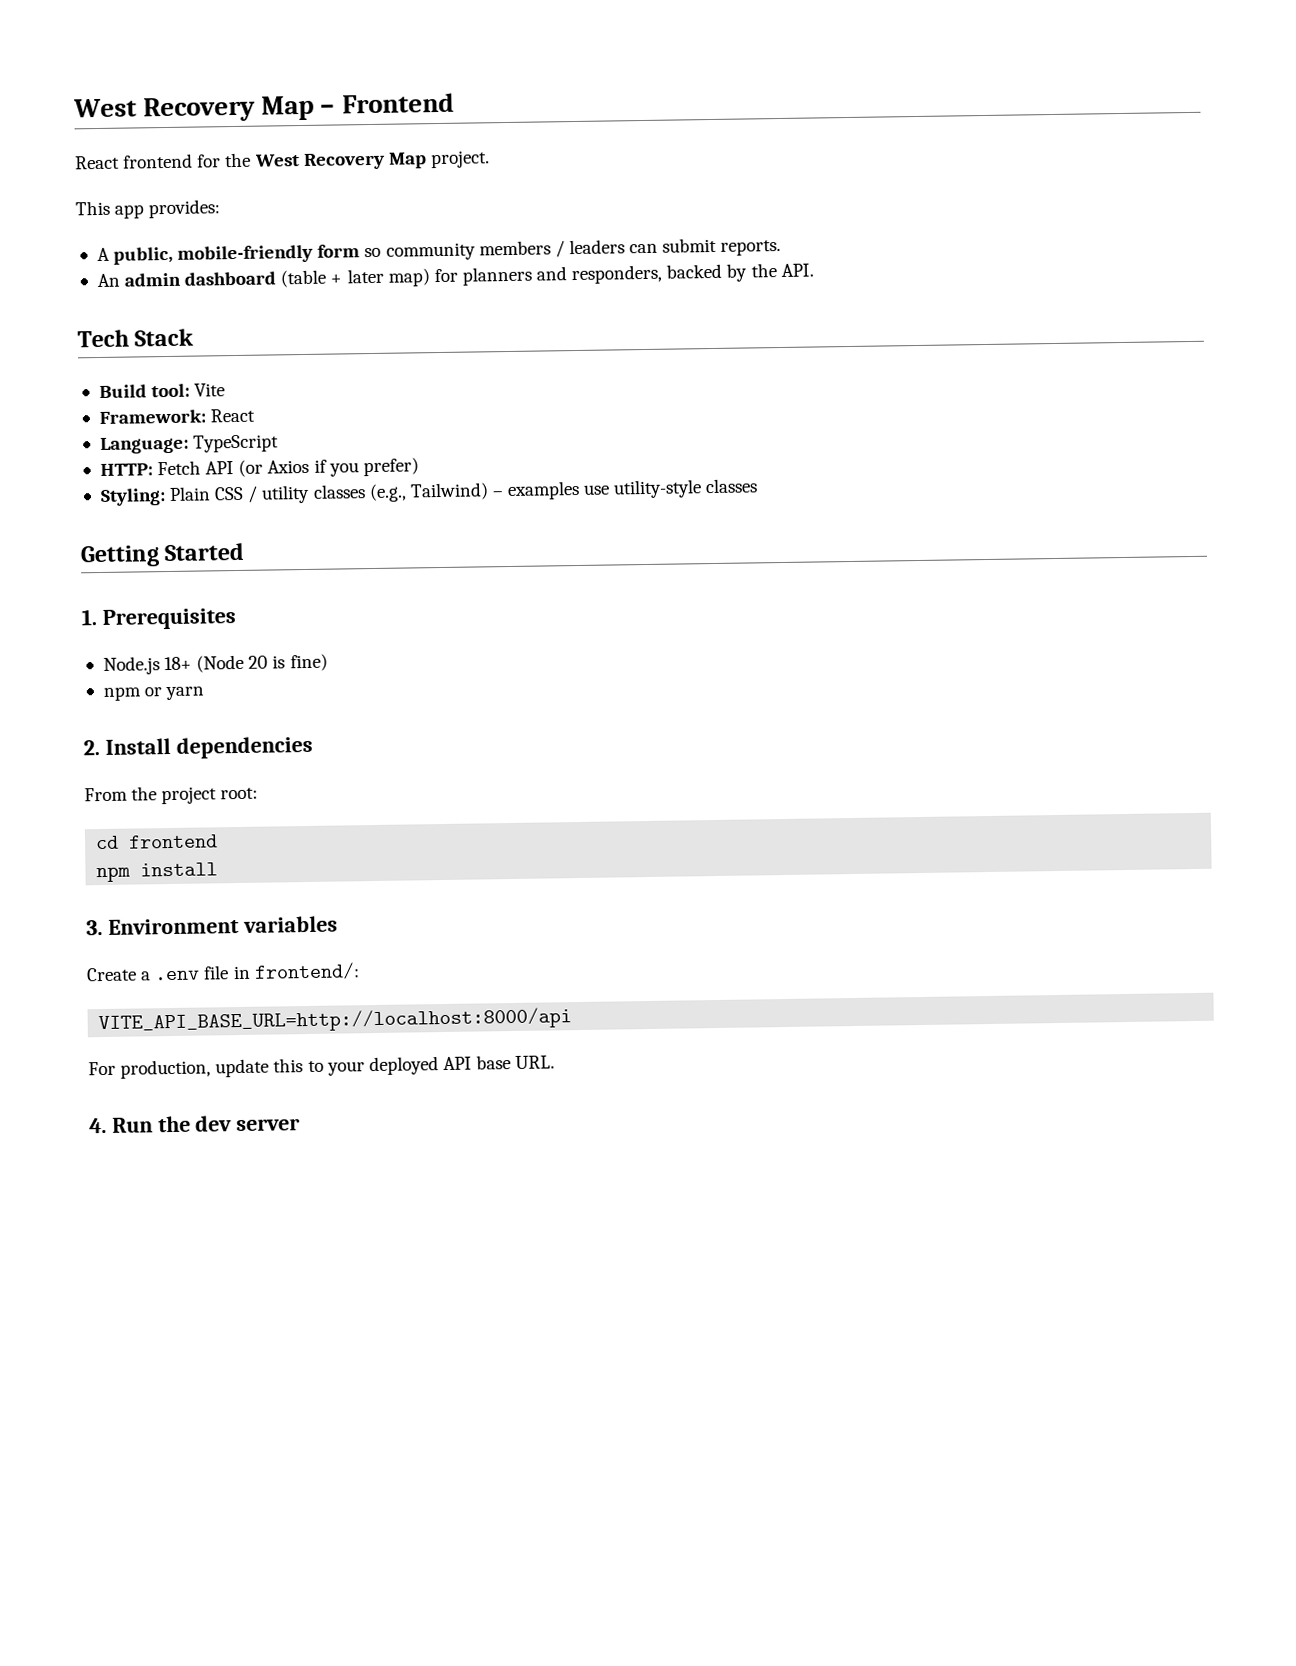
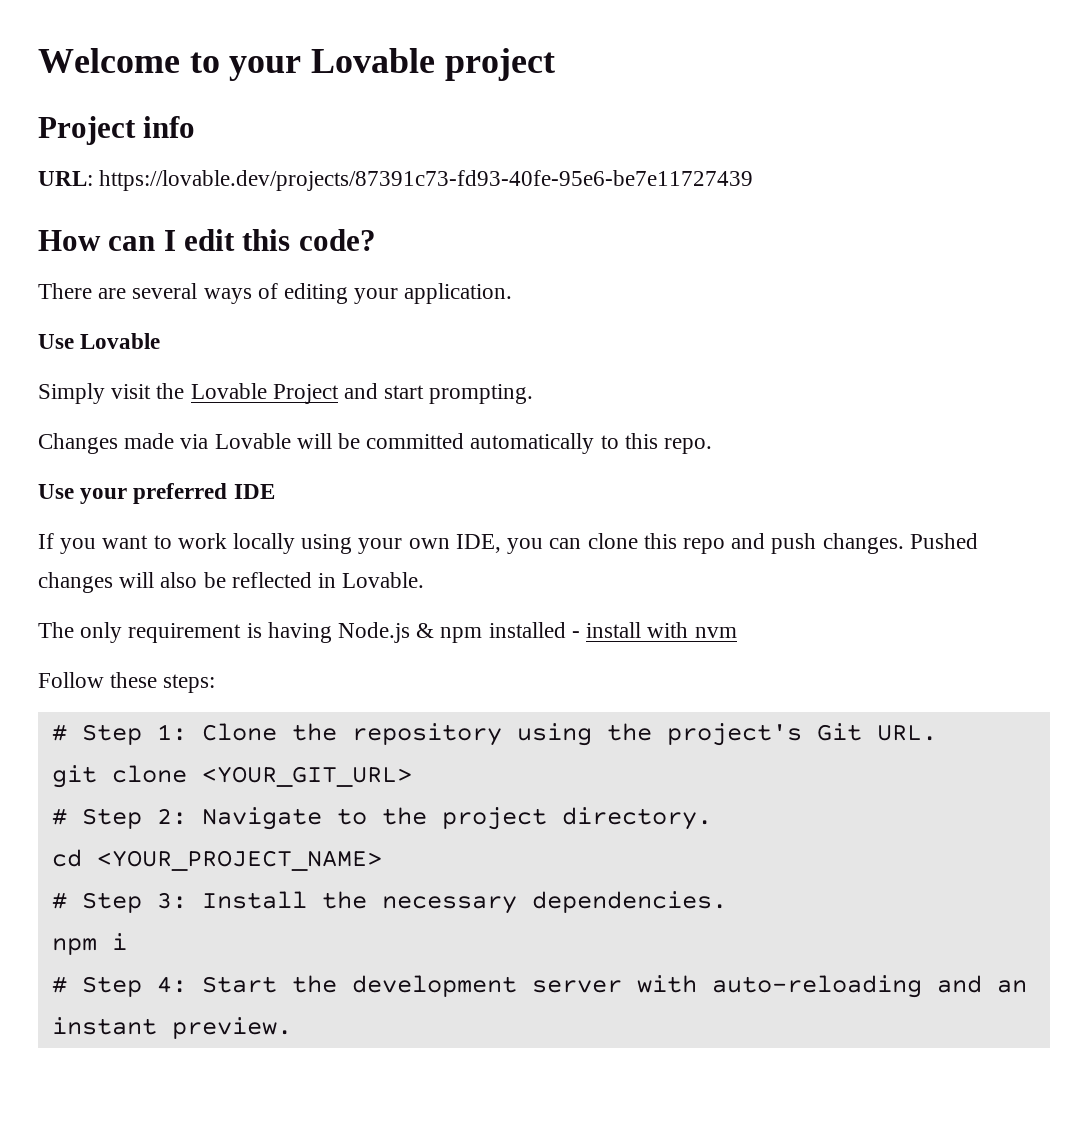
[73,92,454,123] [75,150,490,170] [75,199,221,219] [96,237,782,265] [96,263,814,288] [77,328,195,348] [98,383,226,399] [98,408,256,425] [99,434,280,455] [99,457,419,477] [99,478,759,506] [80,542,245,568] [81,608,236,630] [102,653,328,675] [102,686,205,701] [83,735,313,759] [84,786,259,805] [95,834,219,850] [96,862,219,883] [86,915,338,936] [86,962,360,982] [98,1007,573,1035] [88,1055,556,1079] [89,1115,301,1134] West Recovery Map – Frontend // React frontend for the West Recovery Map project. // This app provides: // A public, mobile-friendly form so community members / leaders can submit reports. // An admin dashboard (table + later map) for planners and responders, backed by the API. // Tech Stack // Build tool: Vite // Framework: React // Language: TypeScript // HTTP: Fetch API (or Axios if you prefer) // Styling: Plain CSS / utility classes (e.g., Tailwind) – examples use utility-style classes // Getting Started // 1. Prerequisites // Node.js 18+ (Node 20 is fine) // npm or yarn // 2. Install dependencies // From the project root: // cd frontend // npm install // 3. Environment variables // Create a .env file in frontend/: // VITE_API_BASE_URL=http://localhost:8000/api // For production, update this to your deployed API base URL. // 4. Run the dev server -> [38,48,555,81] [38,116,196,145] [38,170,754,191] [38,229,376,251] [38,283,513,304] [38,333,161,349] [38,383,534,404] [38,433,713,454] [38,483,275,504] [38,533,978,554] [38,572,425,593] [38,622,737,643] [38,672,216,693] [51,723,937,746] [51,765,412,788] [51,807,712,830] [51,849,382,871] [51,891,727,914] [51,933,127,955] [51,975,1027,998] [51,1017,292,1039] Welcome to your Lovable project // Project info // URL: https://lovable.dev/projects/87391c73-fd93-40fe-95e6-be7e11727439 // How can I edit this code? // There are several ways of editing your application. // Use Lovable // Simply visit the Lovable Project and start prompting. // Changes made via Lovable will be committed automatically to this repo. // Use your preferred IDE // If you want to work locally using your own IDE, you can clone this repo and push changes. Pushed changes will also be reflected in Lovable. // The only requirement is having Node.js & npm installed - install with nvm // Follow these steps: // # Step 1: Clone the repository using the project's Git URL. // git clone <YOUR_GIT_URL> // # Step 2: Navigate to the project directory. // cd <YOUR_PROJECT_NAME> // # Step 3: Install the necessary dependencies. // npm i // # Step 4: Start the development server with auto-reloading and an instant preview.

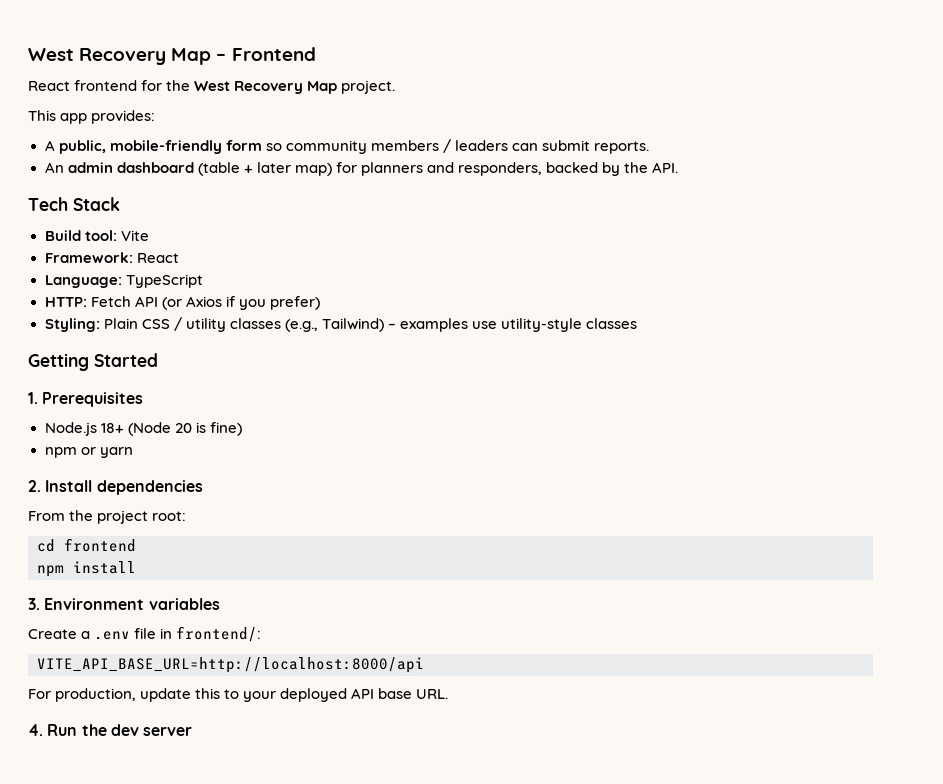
[38,48,555,81] [38,116,196,145] [38,170,754,191] [38,229,376,251] [38,283,513,304] [38,333,161,349] [38,383,534,404] [38,433,713,454] [38,483,275,504] [38,533,978,554] [38,572,425,593] [38,622,737,643] [38,672,216,693] [51,723,937,746] [51,765,412,788] [51,807,712,830] [51,849,382,871] [51,891,727,914] [51,933,127,955] [51,975,1027,998] [51,1017,292,1039] Welcome to your Lovable project // Project info // URL: https://lovable.dev/projects/87391c73-fd93-40fe-95e6-be7e11727439 // How can I edit this code? // There are several ways of editing your application. // Use Lovable // Simply visit the Lovable Project and start prompting. // Changes made via Lovable will be committed automatically to this repo. // Use your preferred IDE // If you want to work locally using your own IDE, you can clone this repo and push changes. Pushed changes will also be reflected in Lovable. // The only requirement is having Node.js & npm installed - install with nvm // Follow these steps: // # Step 1: Clone the repository using the project's Git URL. // git clone <YOUR_GIT_URL> // # Step 2: Navigate to the project directory. // cd <YOUR_PROJECT_NAME> // # Step 3: Install the necessary dependencies. // npm i // # Step 4: Start the development server with auto-reloading and an instant preview. -> [28,47,316,65] [28,80,396,94] [28,110,156,124] [44,139,650,154] [44,162,679,176] [28,197,120,211] [44,230,149,241] [44,252,179,263] [44,274,203,288] [44,296,320,310] [44,317,638,332] [28,353,158,371] [28,392,144,407] [44,422,242,436] [44,447,133,458] [28,480,203,495] [28,510,187,524] [37,538,136,552] [37,561,136,577] [28,598,220,610] [28,626,262,642] [37,657,424,673] [28,688,449,702] [28,724,193,736] West Recovery Map – Frontend // React frontend for the West Recovery Map project. // This app provides: // A public, mobile-friendly form so community members / leaders can submit reports. // An admin dashboard (table + later map) for planners and responders, backed by the API. // Tech Stack // Build tool: Vite // Framework: React // Language: TypeScript // HTTP: Fetch API (or Axios if you prefer) // Styling: Plain CSS / utility classes (e.g., Tailwind) – examples use utility-style classes // Getting Started // 1. Prerequisites // Node.js 18+ (Node 20 is fine) // npm or yarn // 2. Install dependencies // From the project root: // cd frontend // npm install // 3. Environment variables // Create a .env file in frontend/: // VITE_API_BASE_URL=http://localhost:8000/api // For production, update this to your deployed API base URL. // 4. Run the dev server

